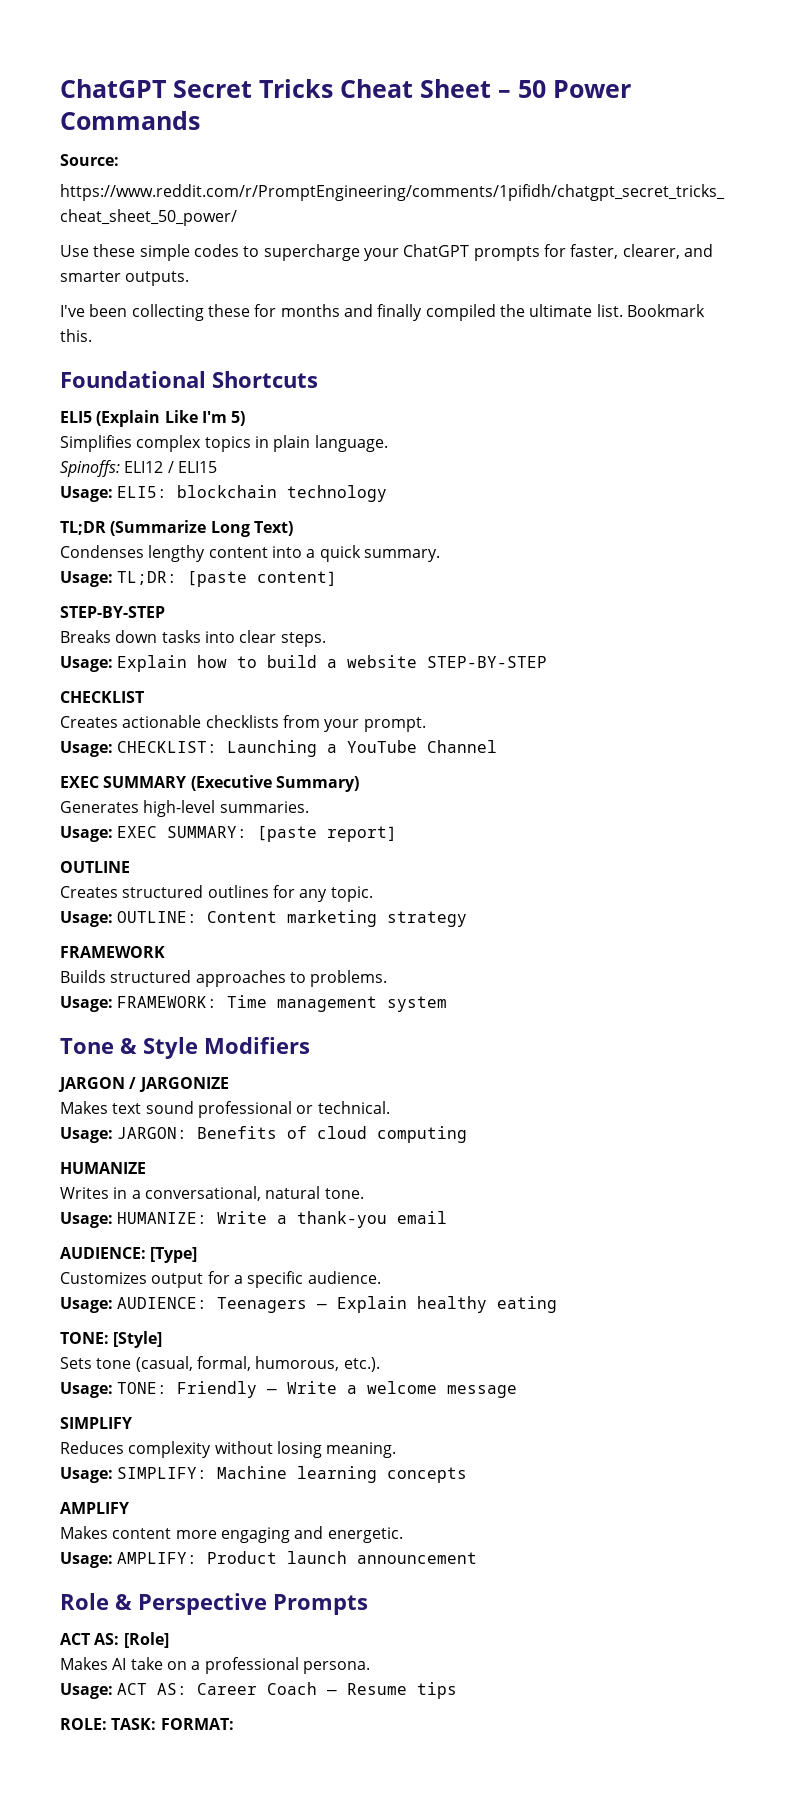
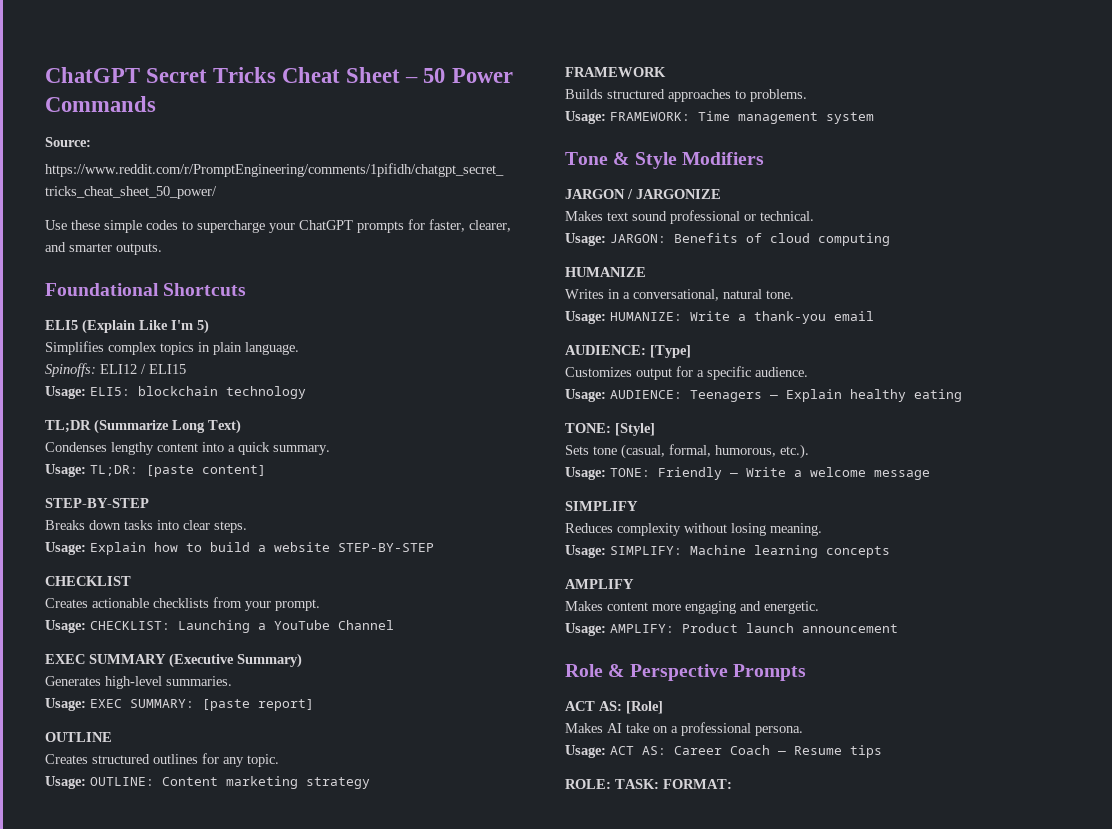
[60,304,705,321] [60,329,92,342] // I've been collecting these for months and finally compiled the ultimate list. Bookmark this. -> (162, 249) none

